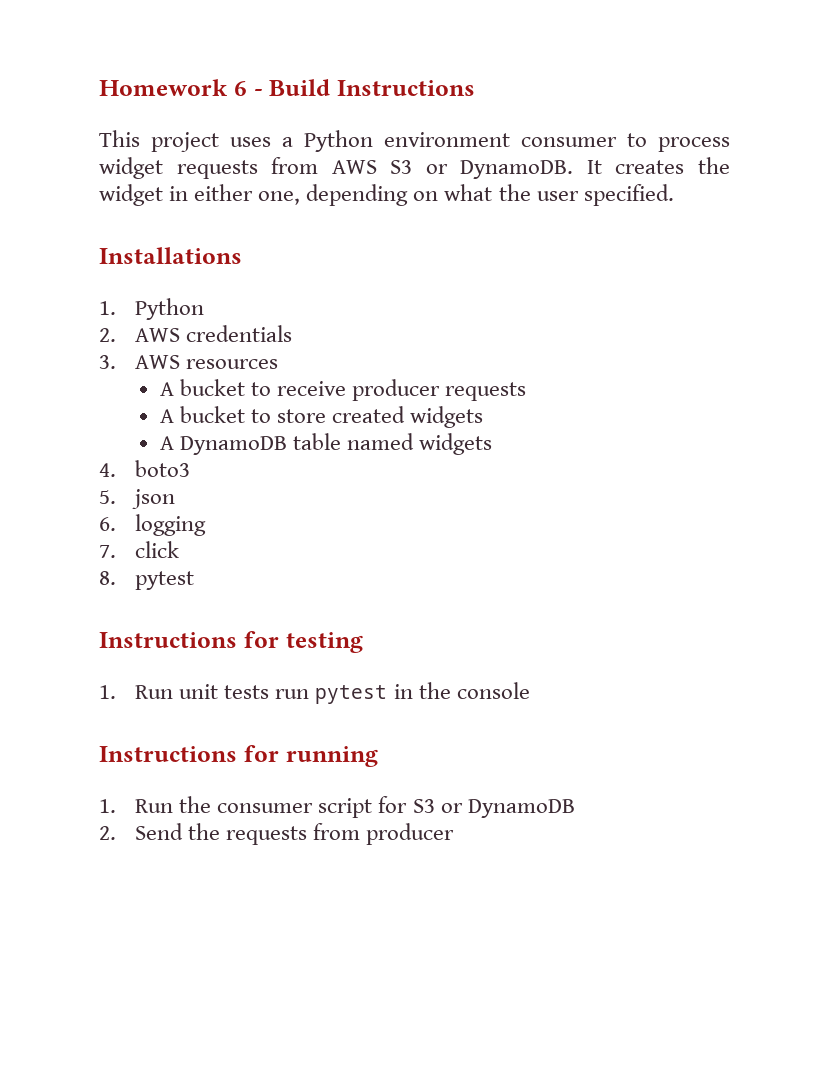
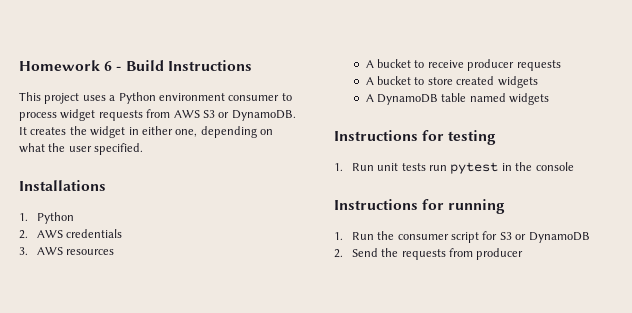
[99,460,191,477] [99,489,176,509] [99,514,207,536] [99,541,180,558] [99,571,195,590] // 4. boto3 // 5. json // 6. logging // 7. click // 8. pytest -> (550, 99) none

